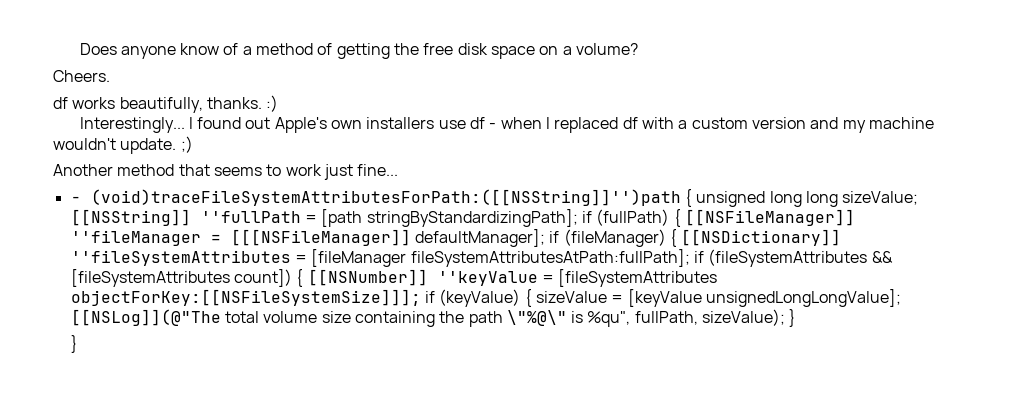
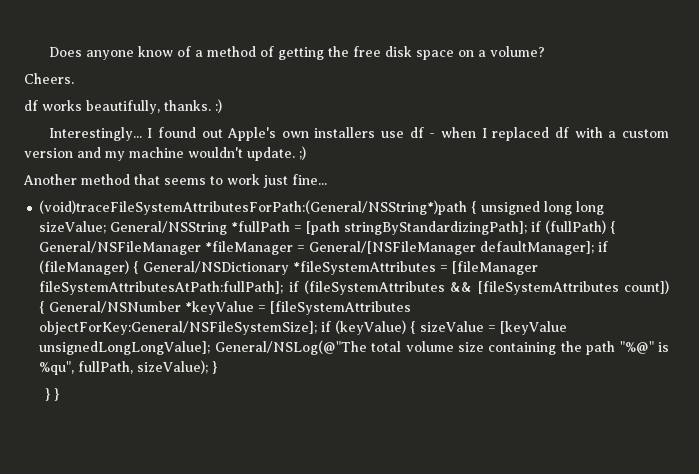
[70,189,681,206] - (void)traceFileSystemAttributesForPath:([[NSString]]'')path -> [39,200,468,215] (void)traceFileSystemAttributesForPath:(General/NSString*)path
[70,209,301,226] [[NSString]] ''fullPath -> [110,221,291,235] General/NSString *fullPath
[684,209,855,226] [70,229,411,246] [[NSFileManager]] ''fileManager = [[[NSFileManager]] -> [39,241,477,255] General/NSFileManager *fileManager = General/[NSFileManager
[681,229,842,246] [70,250,291,266] [[NSDictionary]] ''fileSystemAttributes -> [143,261,437,275] General/NSDictionary *fileSystemAttributes
[307,269,538,286] [[NSNumber]] ''keyValue -> [49,301,255,315] General/NSNumber *keyValue
[70,289,421,306] objectForKey:[[NSFileSystemSize]]]; -> [39,321,318,335] objectForKey:General/NSFileSystemSize];
[70,309,221,326] [[NSLog]](@"The -> [214,340,367,355] General/NSLog(@"The
[506,310,567,326] \"%@\" -> [619,341,654,354] "%@"
(79, 344) none -> [54,388,60,401] }

